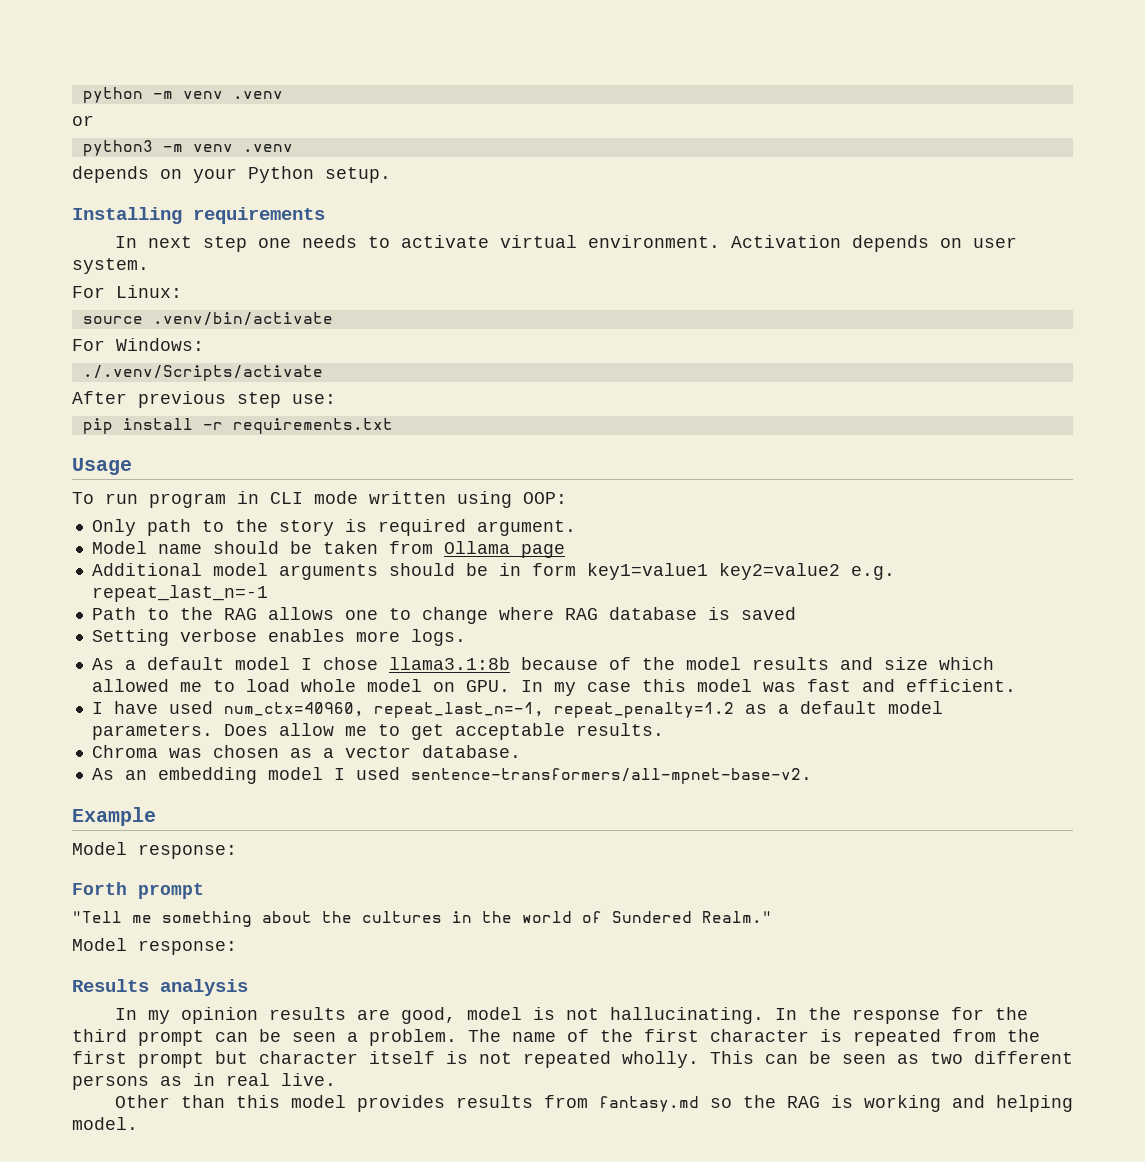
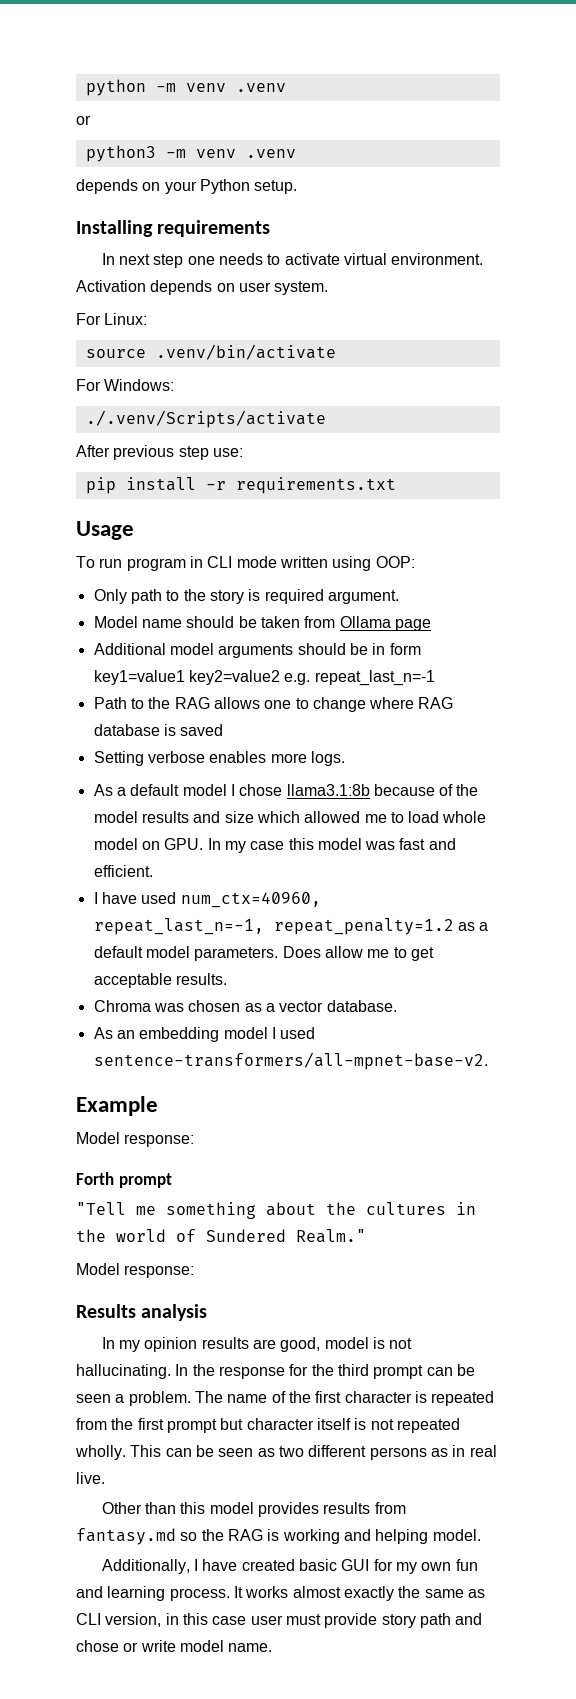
(138, 1123) none -> [101,1559,478,1574] [76,1586,485,1601] [76,1613,483,1628] [76,1640,273,1652] // Additionally, I have created basic GUI for my own fun and learning process. It works almost exactly the same as CLI version, in this case user must provide story path and chose or write model name.

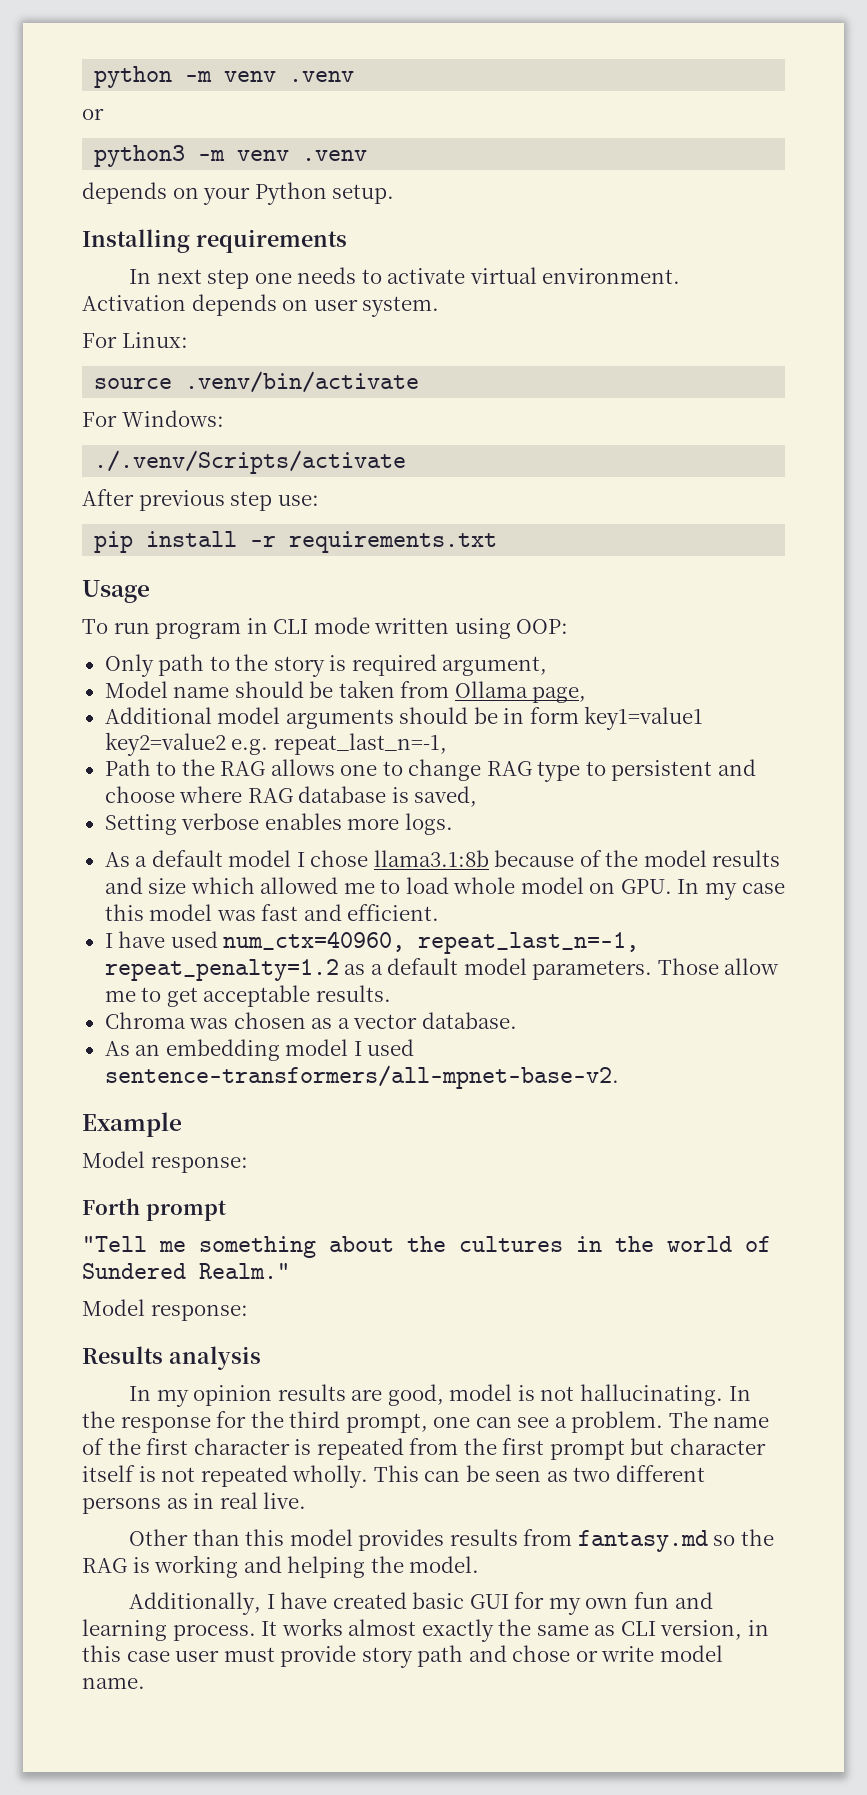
[327,590,399,604] argument. -> [442,656,548,676] argument,
[394,619,431,631] page -> [532,687,587,703] page,
[314,670,435,686] repeat_last_n=-1 -> [273,733,447,755] repeat_last_n=-1,
(366, 704) none -> [486,759,756,782] [104,786,175,803] RAG type to persistent and choose
[180,724,224,736] saved -> [414,786,478,807] saved,
[282,946,321,958] Does -> [657,958,719,975] Those
[373,1364,475,1379] [76,1394,111,1403] prompt can be seen -> [345,1413,550,1433] prompt, one can see
(429, 1536) none -> [370,1556,404,1573] the

